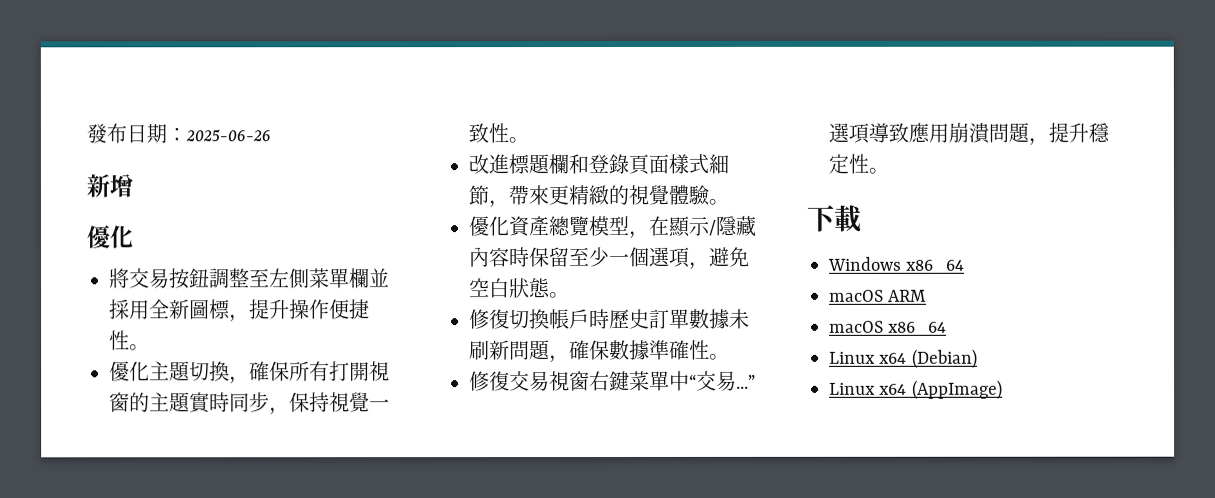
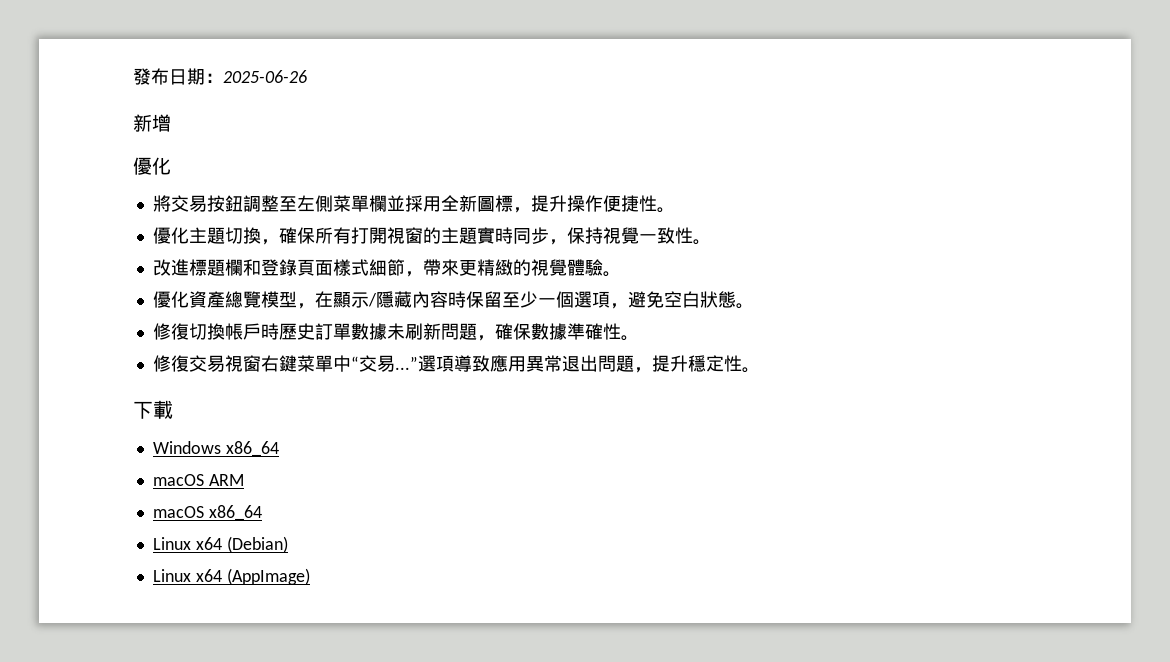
[948,122,991,144] 崩潰 -> [525,355,598,372] 異常退出

